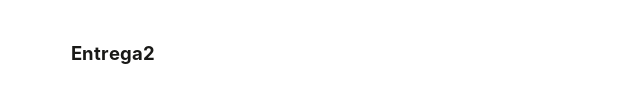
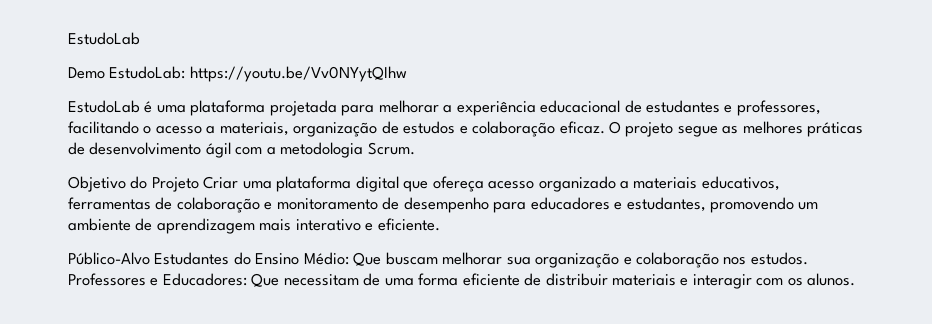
[71,46,155,64] Entrega2 -> [68,32,140,45] [68,66,407,82] [68,100,821,116] [68,121,864,137] [68,142,415,158] [68,176,780,192] [68,197,819,213] [68,218,440,234] [68,252,808,268] [68,273,856,289] EstudoLab // Demo EstudoLab: https://youtu.be/Vv0NYytQIhw // EstudoLab é uma plataforma projetada para melhorar a experiência educacional de estudantes e professores, facilitando o acesso a materiais, organização de estudos e colaboração eficaz. O projeto segue as melhores práticas de desenvolvimento ágil com a metodologia Scrum. // Objetivo do Projeto Criar uma plataforma digital que ofereça acesso organizado a materiais educativos, ferramentas de colaboração e monitoramento de desempenho para educadores e estudantes, promovendo um ambiente de aprendizagem mais interativo e eficiente. // Público-Alvo Estudantes do Ensino Médio: Que buscam melhorar sua organização e colaboração nos estudos. Professores e Educadores: Que necessitam de uma forma eficiente de distribuir materiais e interagir com os alunos.

